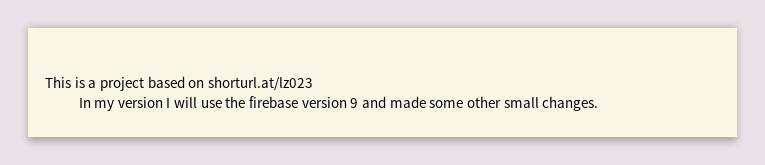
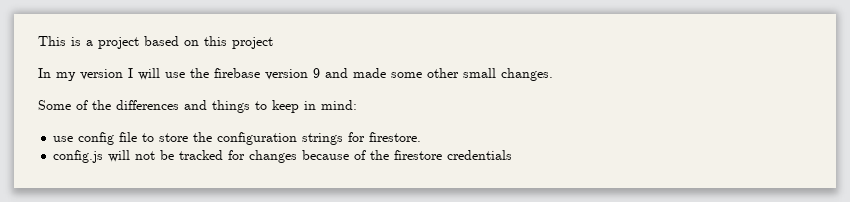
[207,76,313,91] shorturl.at/lz023 -> [204,36,273,49] this project
(599, 103) none -> [38,100,357,113] [53,132,422,145] [53,150,513,163] // Some of the differences and things to keep in mind: // use config file to store the configuration strings for firestore. // config.js will not be tracked for changes because of the firestore credentials

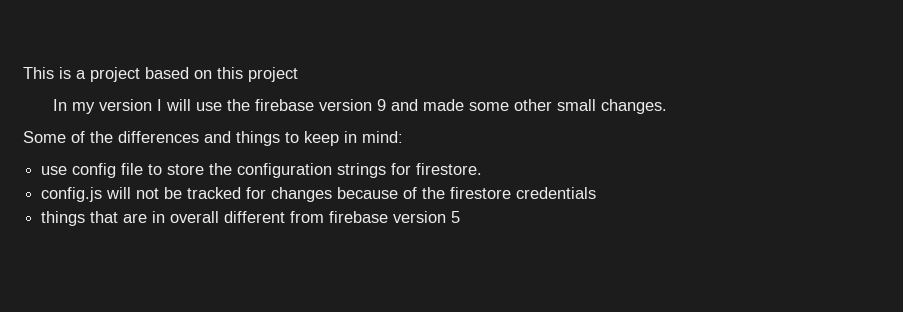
(513, 155) none -> [41,211,461,226] // things that are in overall different from firebase version 5

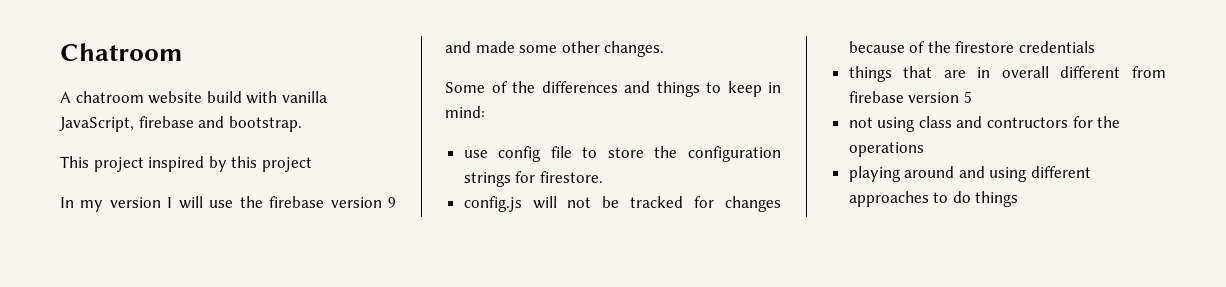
[23,67,212,82] This is a project based on -> [60,43,183,61] [60,91,327,104] [59,116,302,132] [60,156,227,172] Chatroom // A chatroom website build with vanilla JavaScript, firebase and bootstrap. // This project inspired by
[557,99,597,111] small -> (600, 47) none
(461, 217) none -> [848,116,1121,132] [848,142,924,157] [848,166,1092,182] [848,191,1019,207] // not using class and contructors for the operations // playing around and using different approaches to do things

